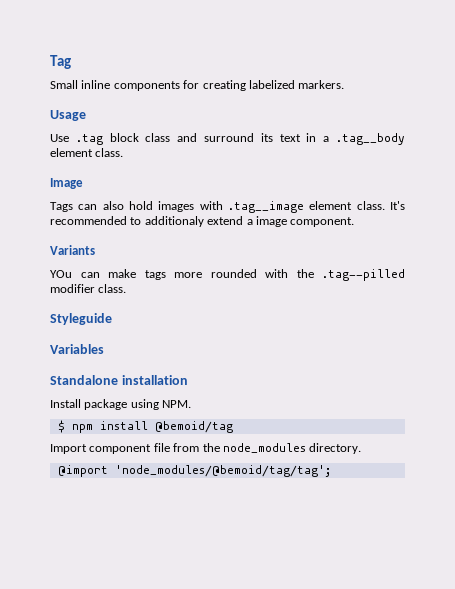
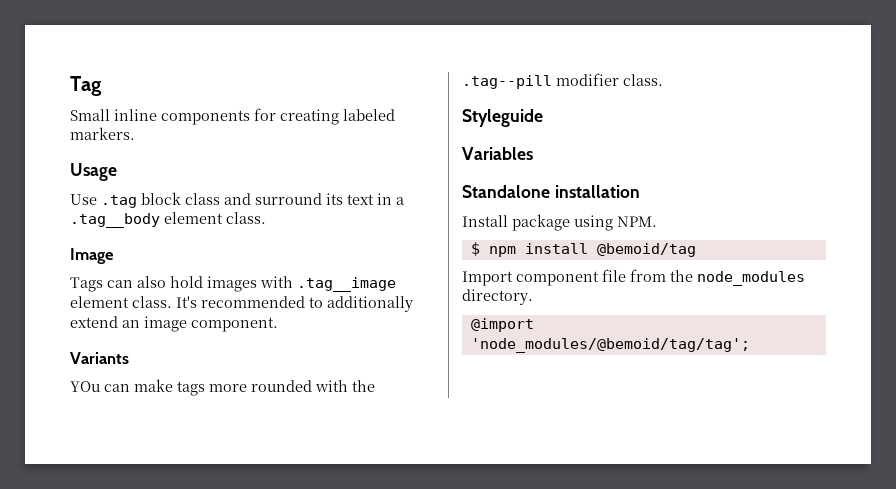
[248,80,295,89] labelized -> [343,109,395,121] labeled
[144,216,253,227] additionaly extend a -> [327,296,413,312] [70,316,140,328] additionally extend an
[322,269,405,281] .tag--pilled -> [462,75,552,89] .tag--pill

